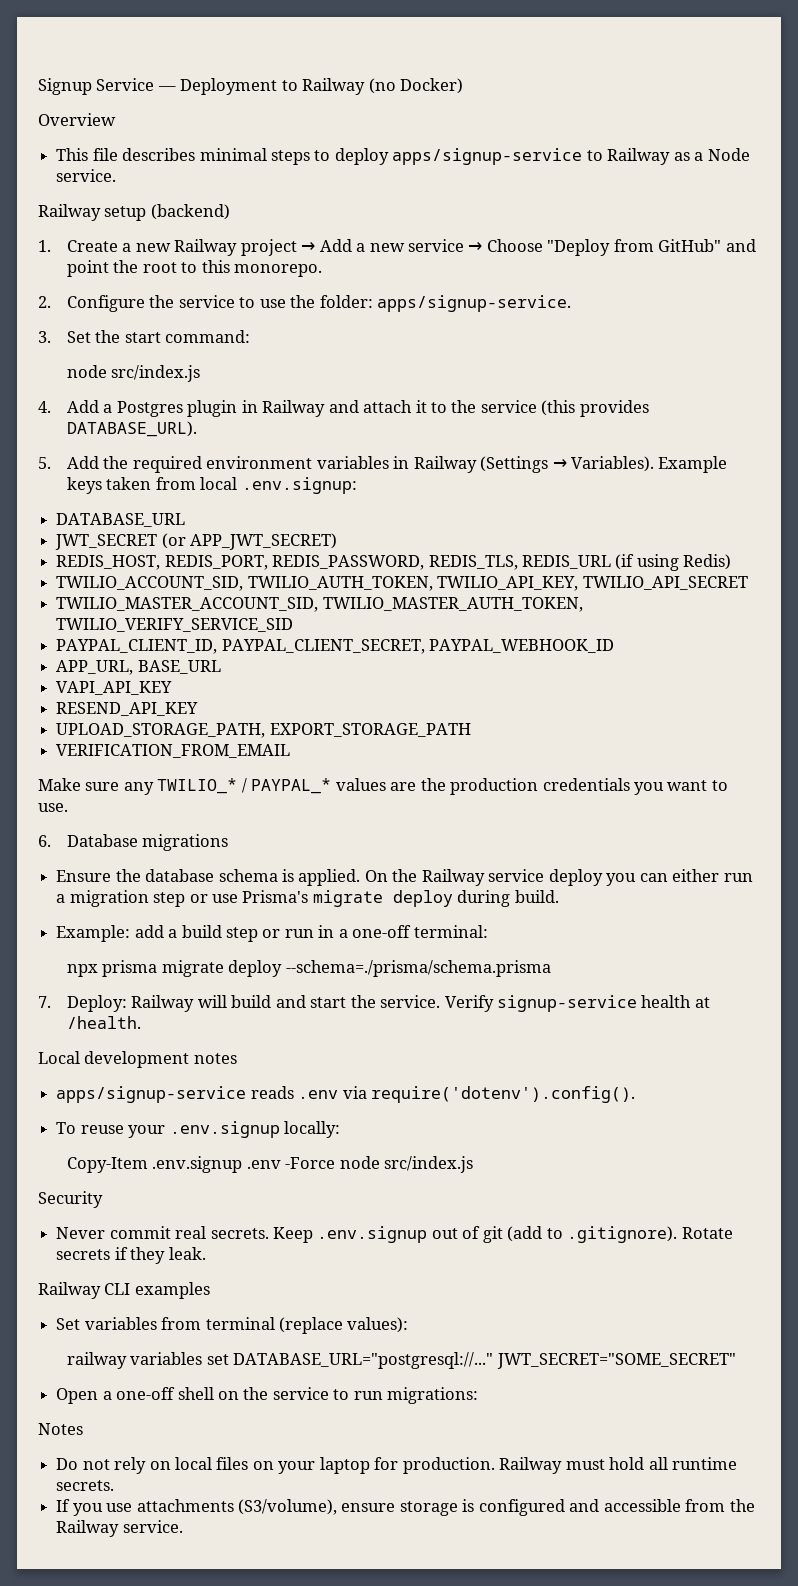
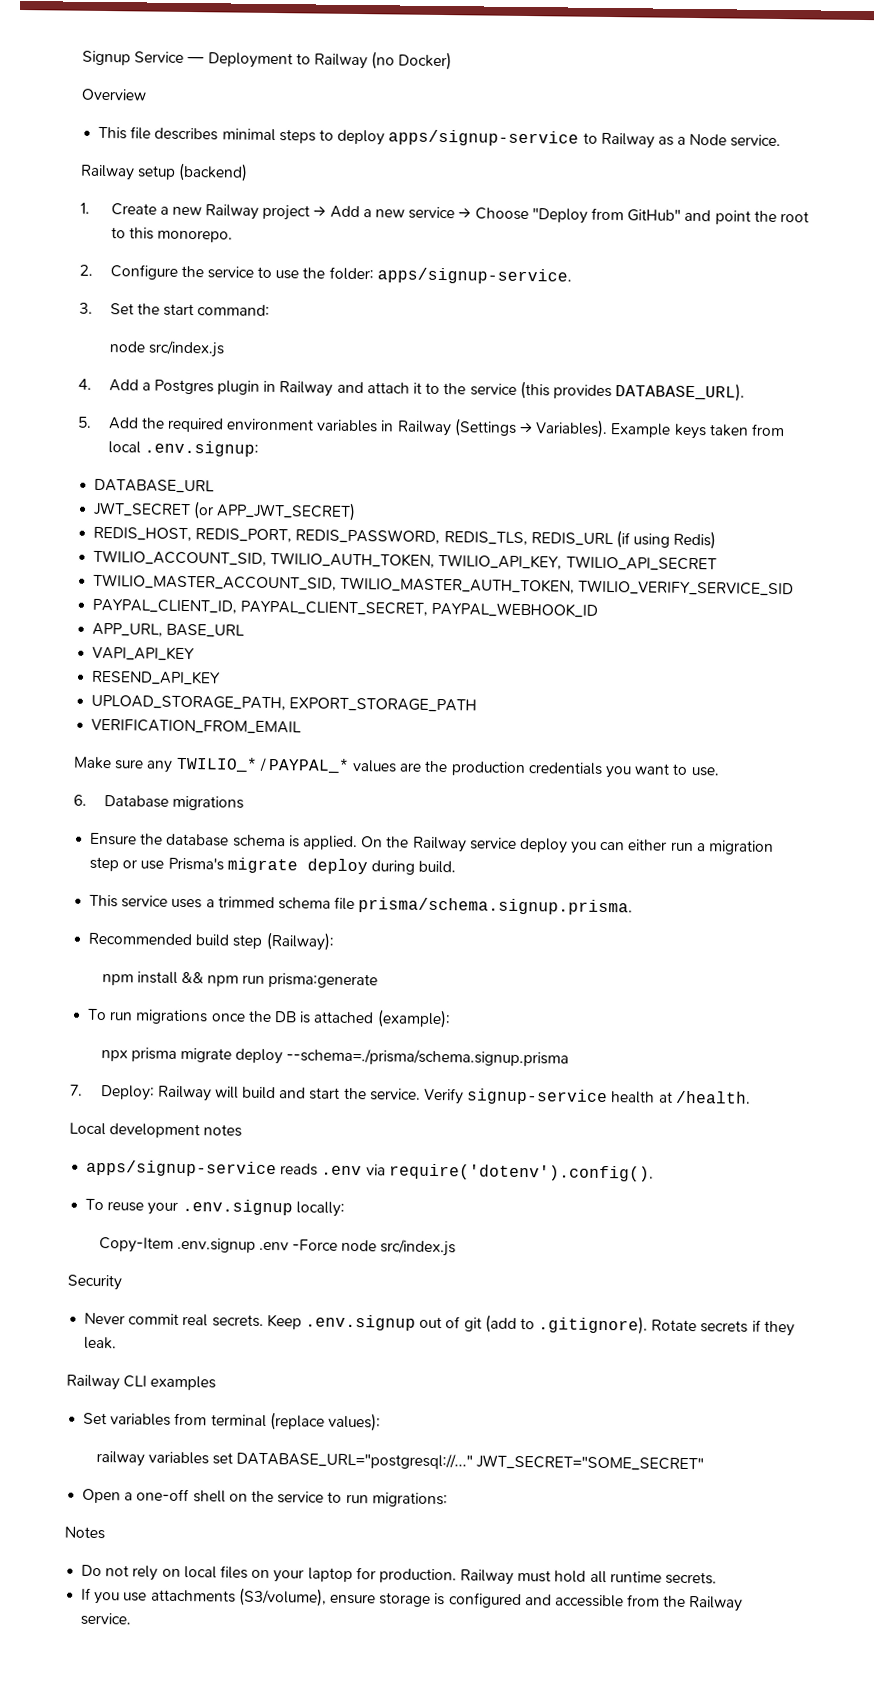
[56,925,488,942] Example: add a build step or run in a one-off terminal: -> [89,894,634,916] [88,931,335,951] [101,971,379,989] [87,1008,451,1029] This service uses a trimmed schema file prisma/schema.signup.prisma. // Recommended build step (Railway): // npm install && npm run prisma:generate // To run migrations once the DB is attached (example):
[285,960,551,977] --schema=./prisma/schema.prisma -> [286,1048,570,1067] --schema=./prisma/schema.signup.prisma

